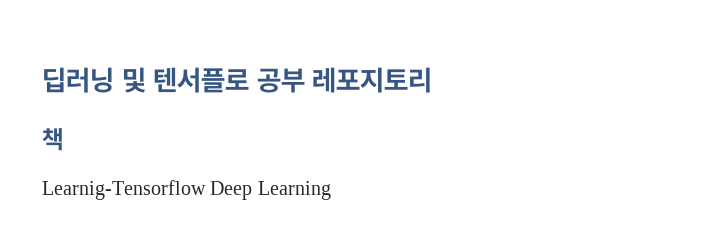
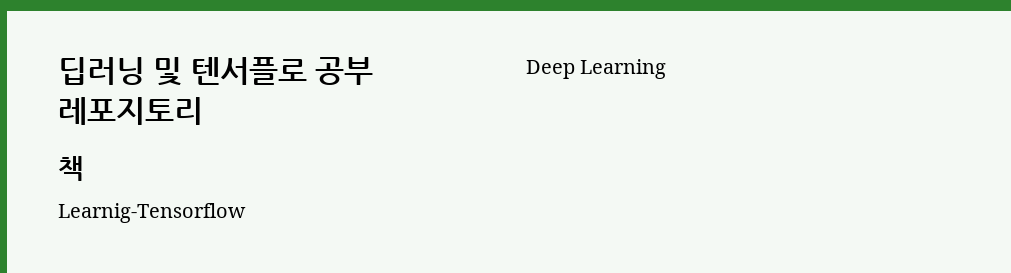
(206, 190) none -> (246, 213) //

